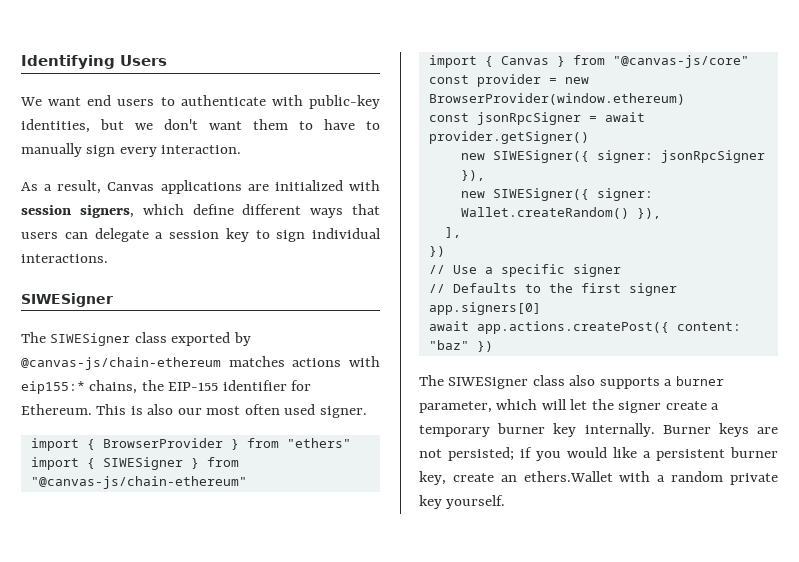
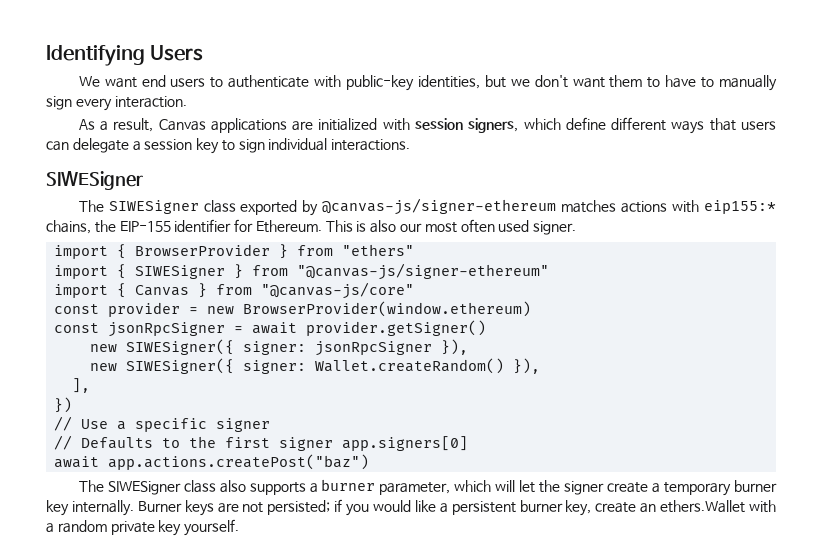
[21,357,221,370] @canvas-js/chain-ethereum -> [322,198,557,215] @canvas-js/signer-ethereum
[30,476,247,489] "@canvas-js/chain-ethereum" -> [297,263,550,280] "@canvas-js/signer-ethereum"
[476,321,741,334] [428,340,493,352] app.actions.createPost({ content: "baz" }) -> [108,454,370,470] app.actions.createPost("baz")

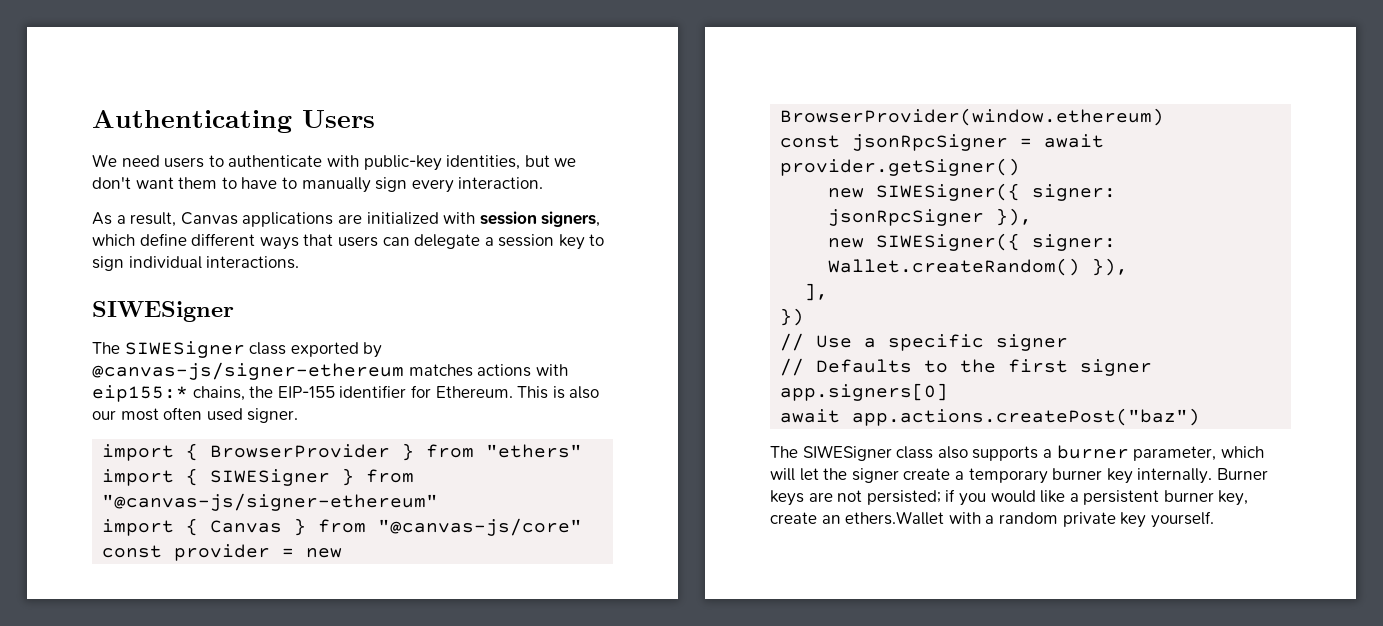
[46,45,145,66] Identifying -> [92,110,292,133] Authenticating
[104,75,166,88] want end -> [121,155,160,167] need

